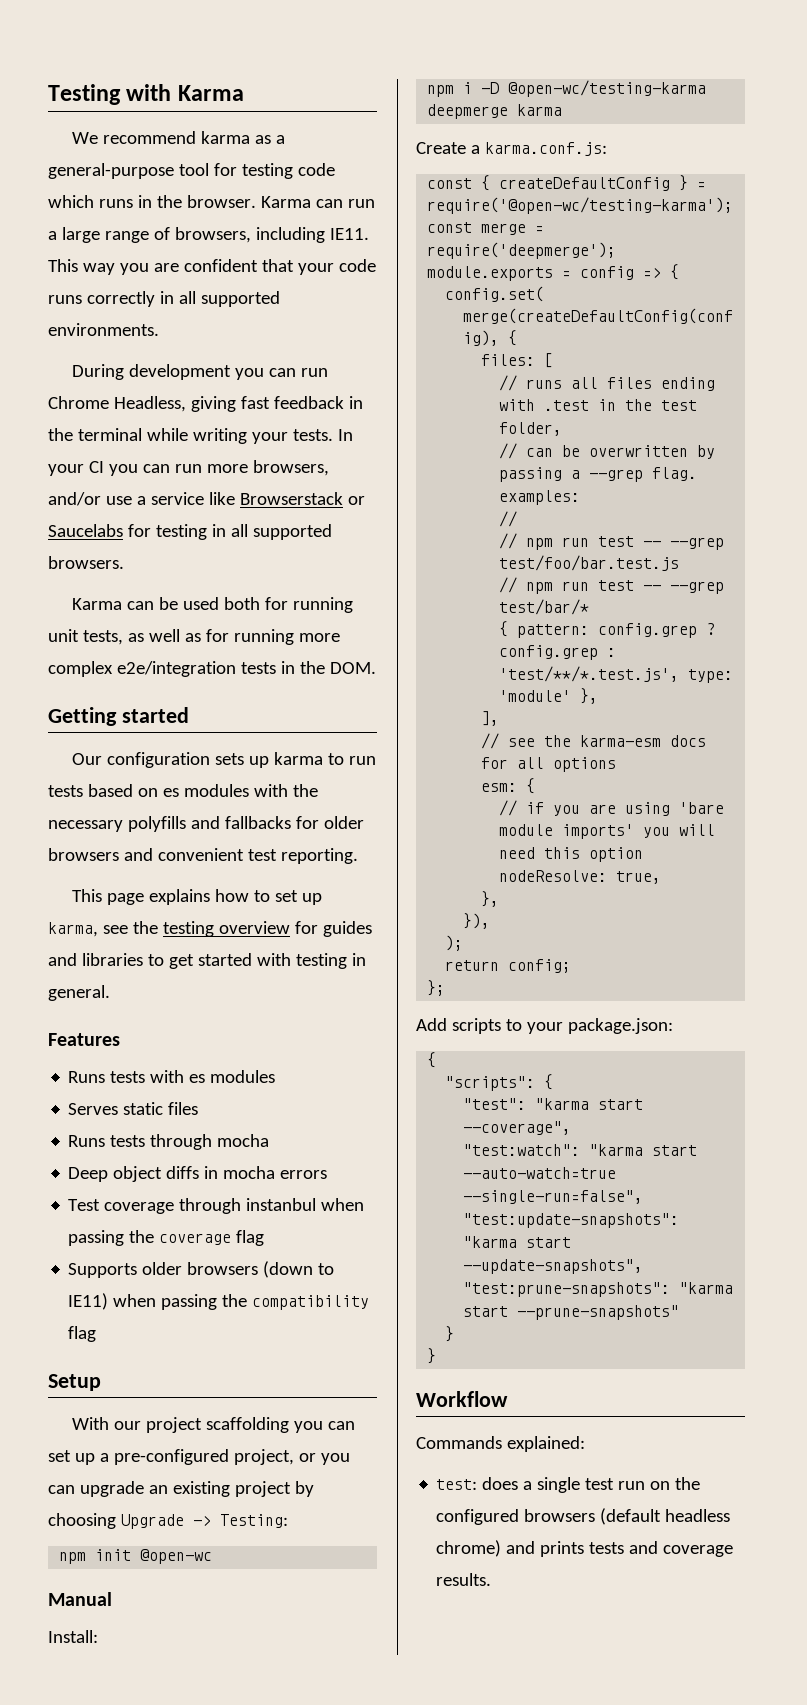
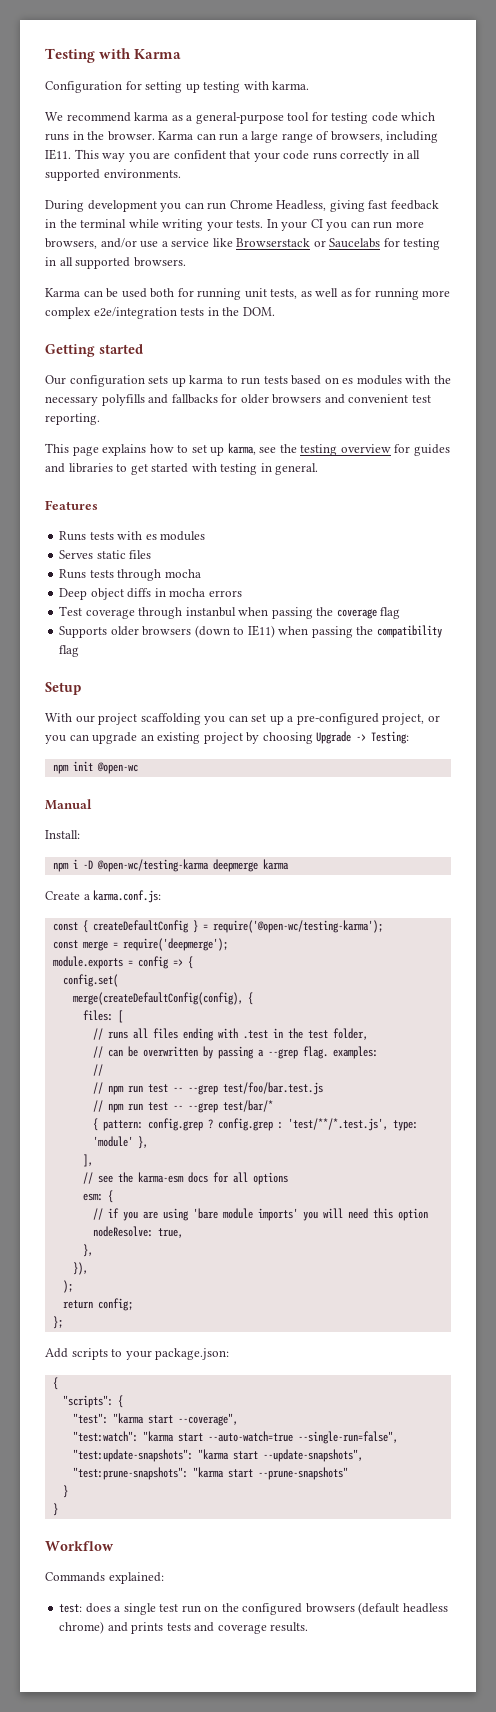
(244, 93) none -> [45,81,310,93] // Configuration for setting up testing with karma.

